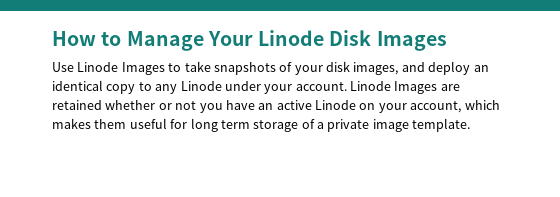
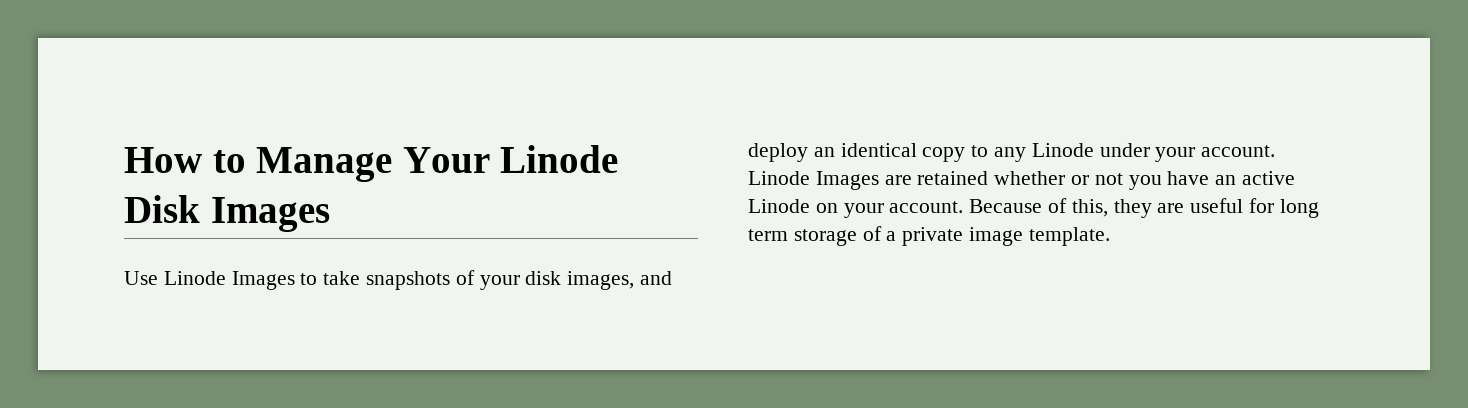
[410,100,500,113] [52,118,127,129] account, which makes them -> [889,198,1185,218] account. Because of this, they are

